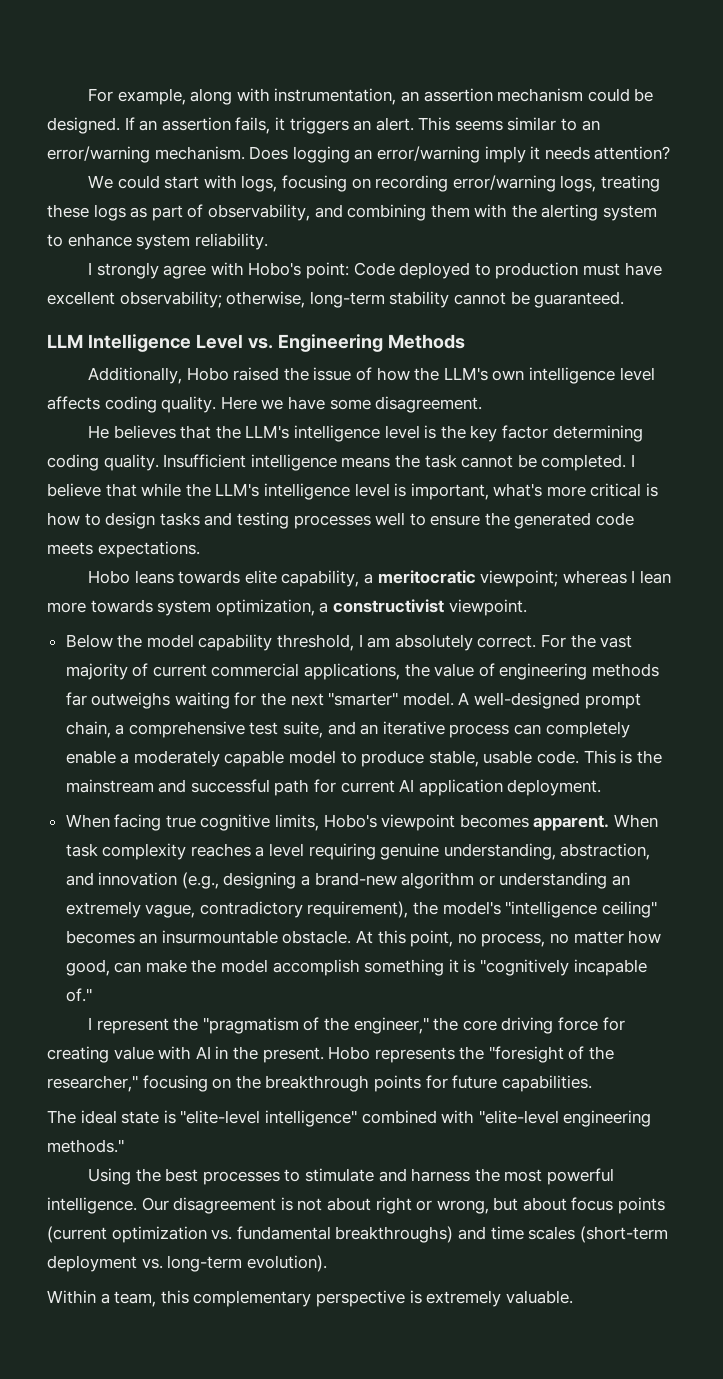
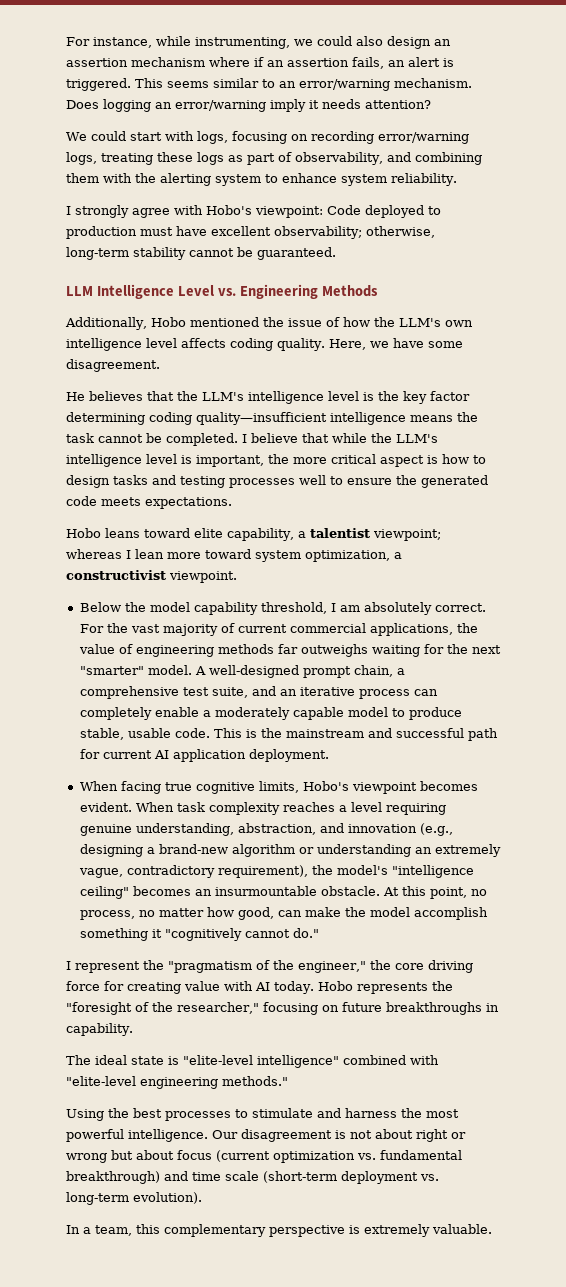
[88,88,654,105] [47,117,414,134] For example, along with instrumentation, an assertion mechanism could be designed. If an assertion fails, it triggers an alert. -> [66,36,451,49] [66,57,454,69] [66,78,131,91] For instance, while instrumenting, we could also design an assertion mechanism where if an assertion fails, an alert is triggered.
[305,262,349,279] point: -> [255,206,323,218] viewpoint:
[233,367,280,381] raised -> [189,317,259,327] mentioned
[220,396,257,410] Here -> [328,339,366,350] Here,
[103,454,247,471] quality. Insufficient -> [196,412,327,425] quality—insufficient
[493,483,543,497] what's -> [268,454,289,464] the
(642, 490) none -> [380,455,424,467] aspect
[178,570,241,584] towards -> [144,528,190,538] toward
[377,570,476,584] meritocratic -> [309,528,370,538] talentist
[90,599,153,613] towards -> [205,549,251,559] toward
[533,815,610,831] apparent. -> [79,802,132,812] evident.
[463,959,647,976] [65,988,92,1002] is "cognitively incapable of." -> [164,928,319,941] "cognitively cannot do."
[215,1046,324,1063] in the present. -> [274,981,314,994] today.
[235,1075,592,1092] the breakthrough points for future capabilities. -> [341,1002,499,1015] [66,1023,133,1036] future breakthroughs in capability.
[436,1200,489,1214] wrong, -> [66,1153,107,1163] wrong
[618,1197,666,1214] points -> (212, 1155) none
[335,1226,454,1243] breakthroughs) -> [66,1171,160,1184] breakthrough)
[528,1226,576,1240] scales -> [225,1171,259,1181] scale
[47,1290,96,1304] Within -> [66,1225,80,1234] In

